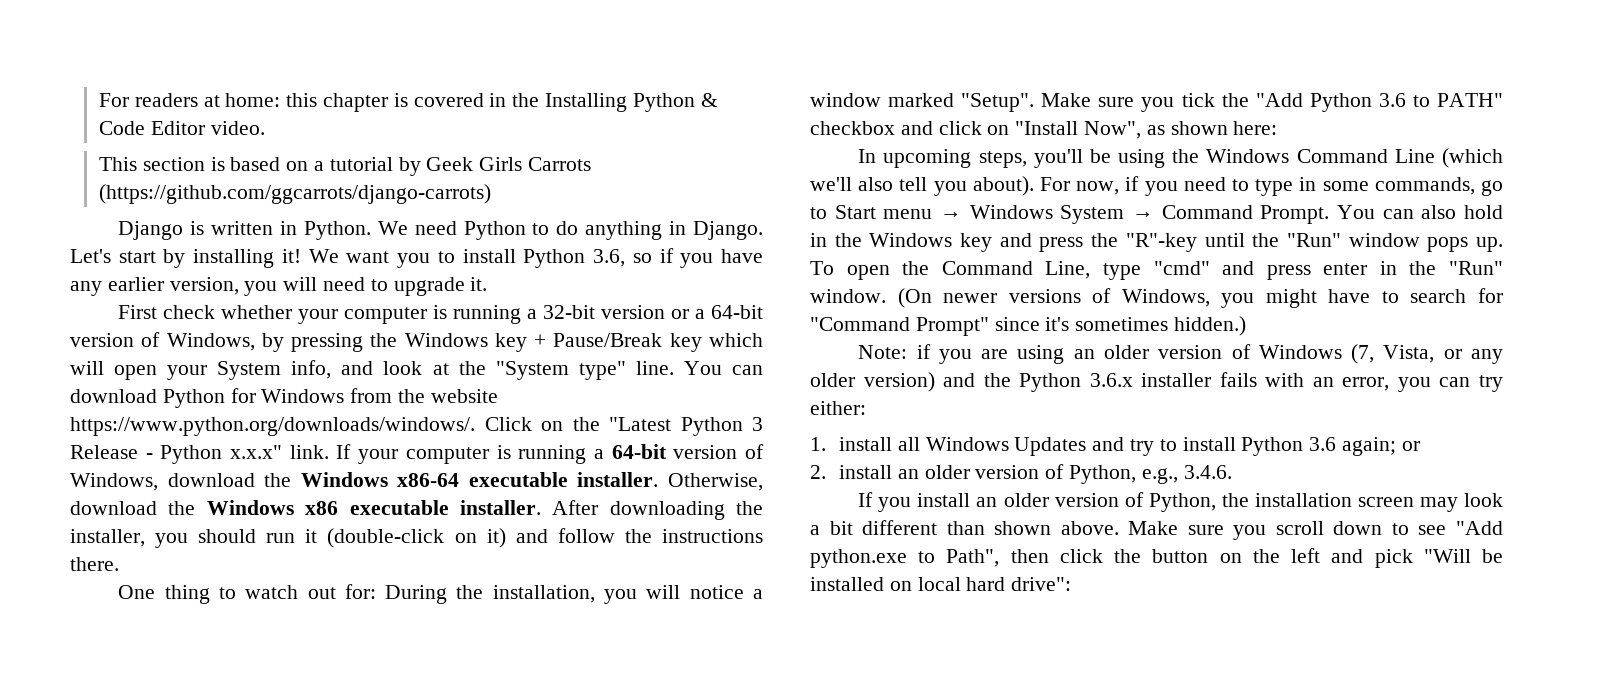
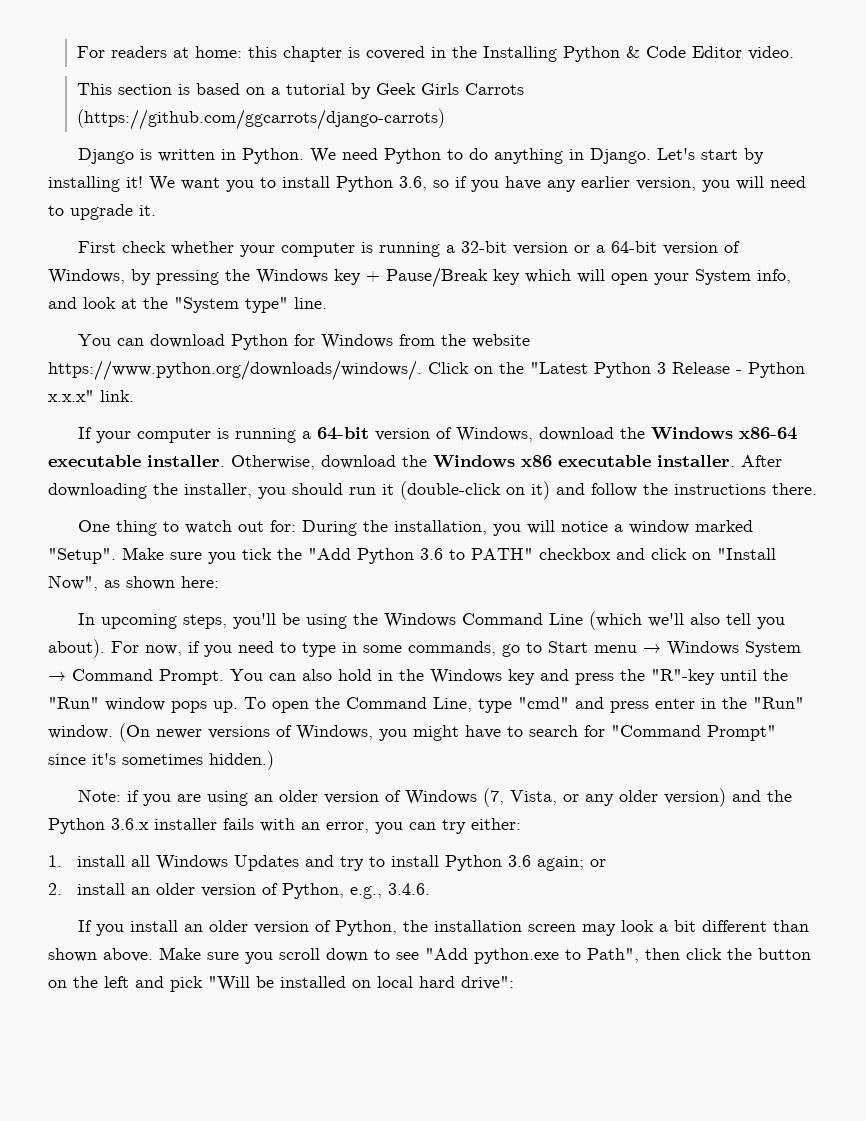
(674, 368) none -> (327, 303) //
(329, 452) none -> (134, 396) //

